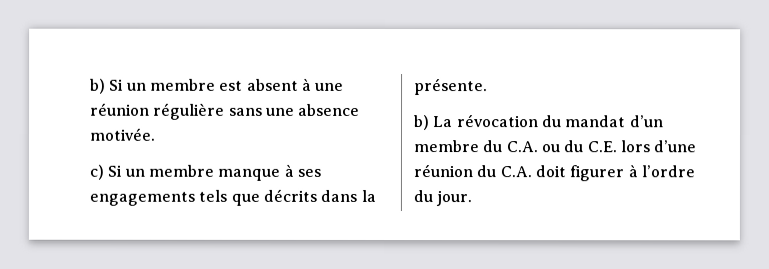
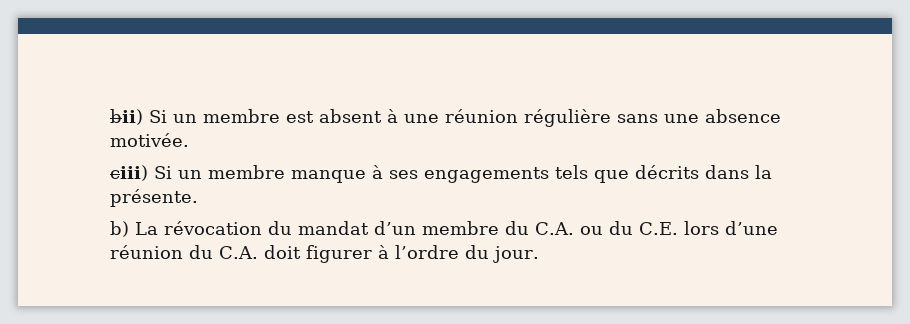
[90,78,106,94] b) -> [110,109,143,125] bii)
[89,164,104,180] c) -> [110,165,148,181] ciii)

